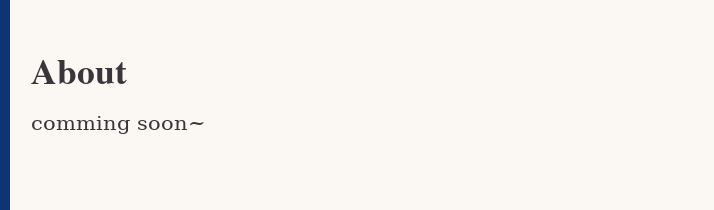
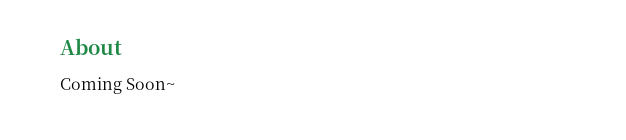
[31,116,206,134] comming soon~ -> [60,77,176,94] Coming Soon~

